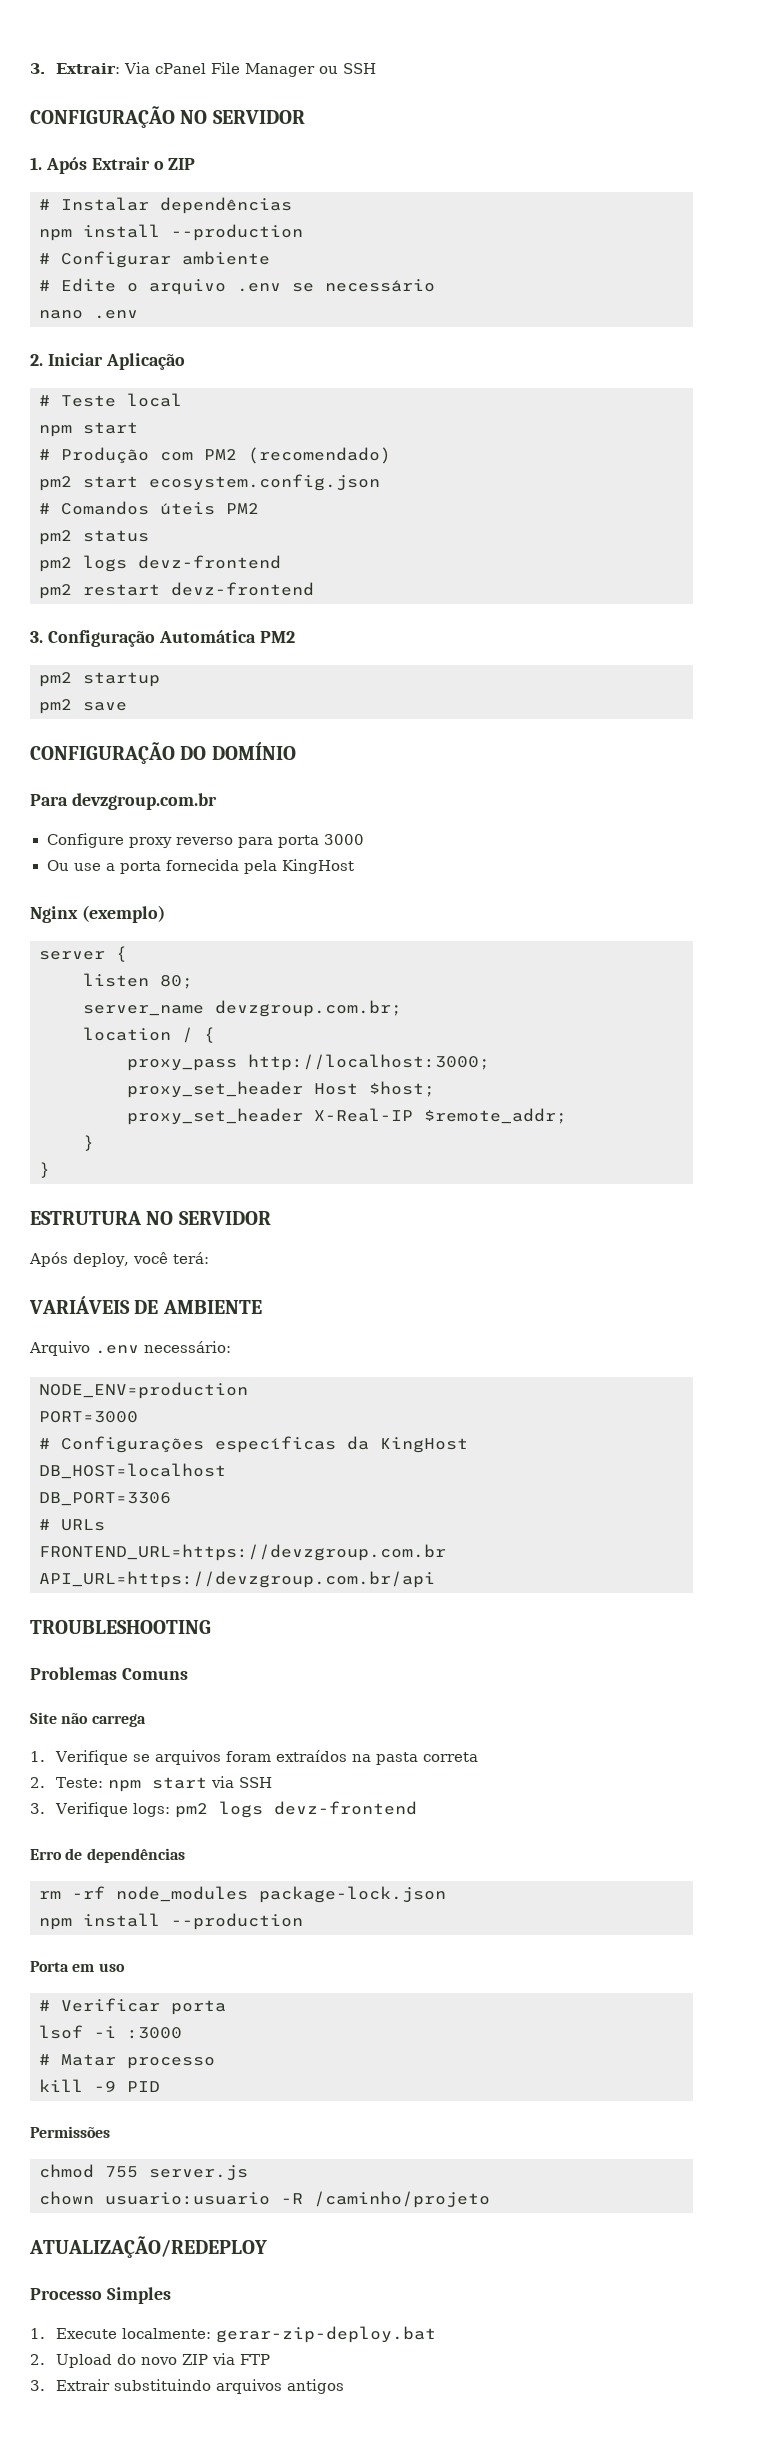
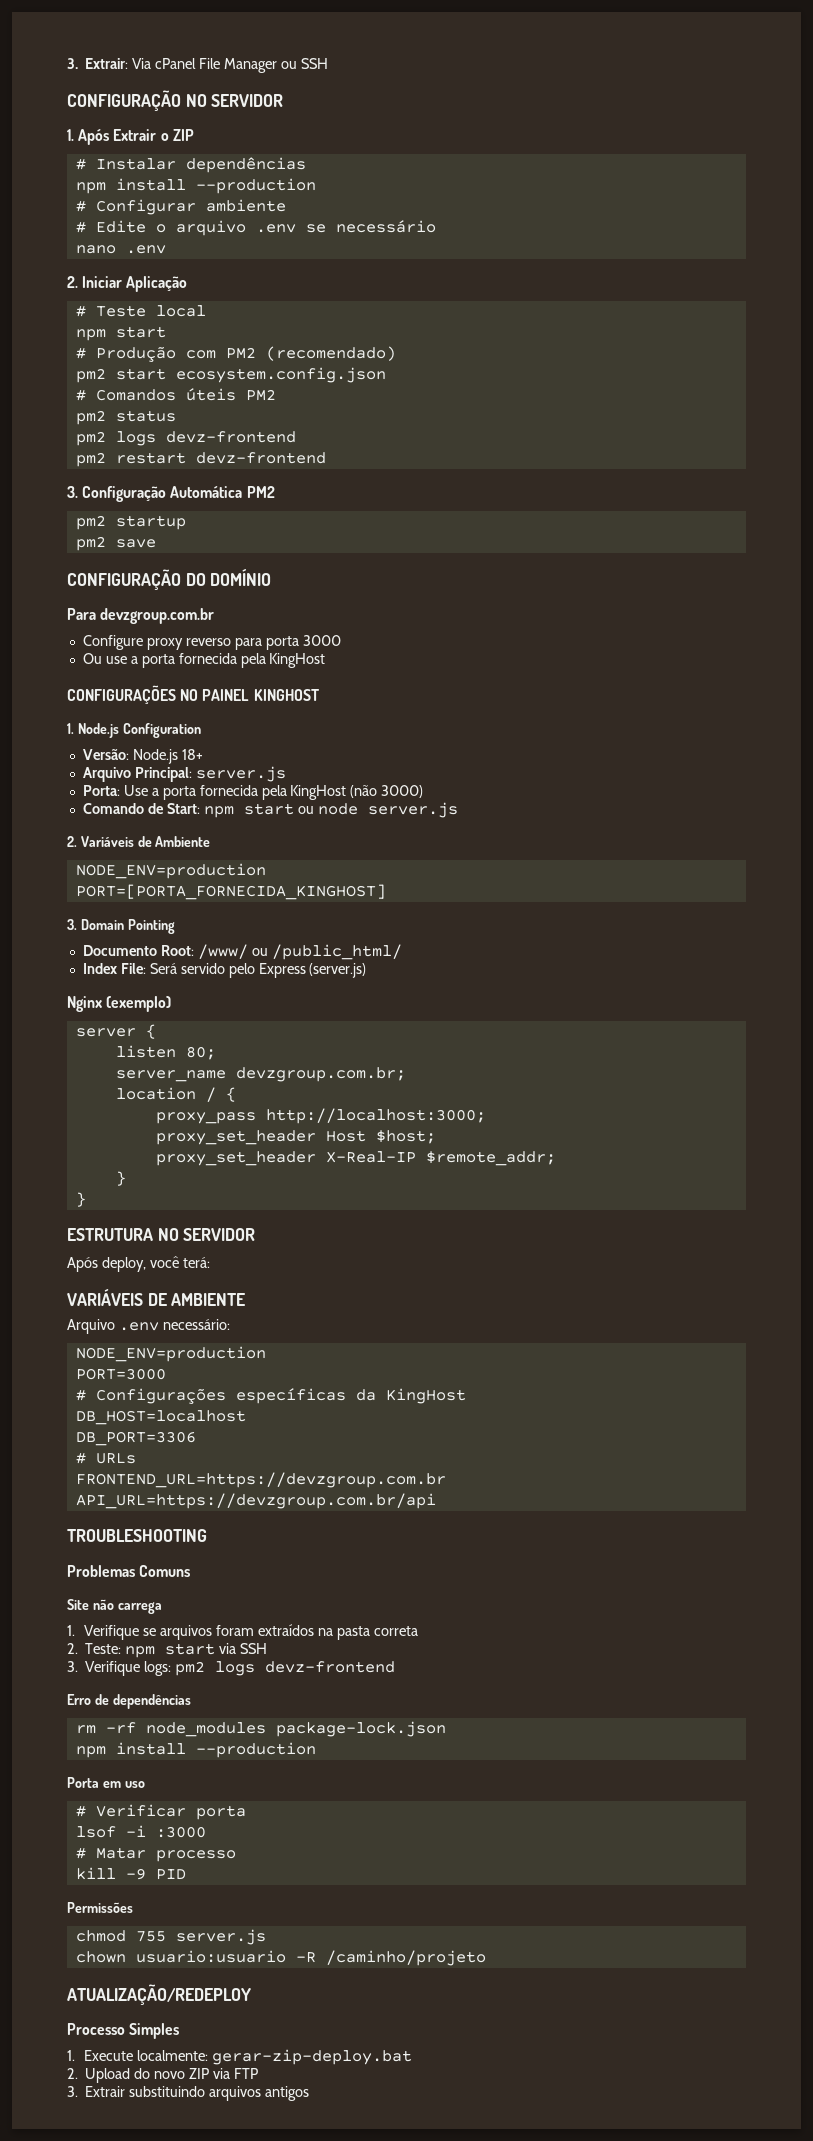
(354, 866) none -> [67,685,319,705] [67,723,201,738] [82,749,203,764] [82,766,286,782] [82,785,424,800] [82,802,458,818] [67,836,211,847] [75,863,266,879] [75,884,386,900] [67,919,175,934] [82,944,402,960] [82,963,367,978] // CONFIGURAÇÕES NO PAINEL KINGHOST // 1. Node.js Configuration // Versão: Node.js 18+ // Arquivo Principal: server.js // Porta: Use a porta fornecida pela KingHost (não 3000) // Comando de Start: npm start ou node server.js // 2. Variáveis de Ambiente // NODE_ENV=production // PORT=[PORTA_FORNECIDA_KINGHOST] // 3. Domain Pointing // Documento Root: /www/ ou /public_html/ // Index File: Será servido pelo Express (server.js)

